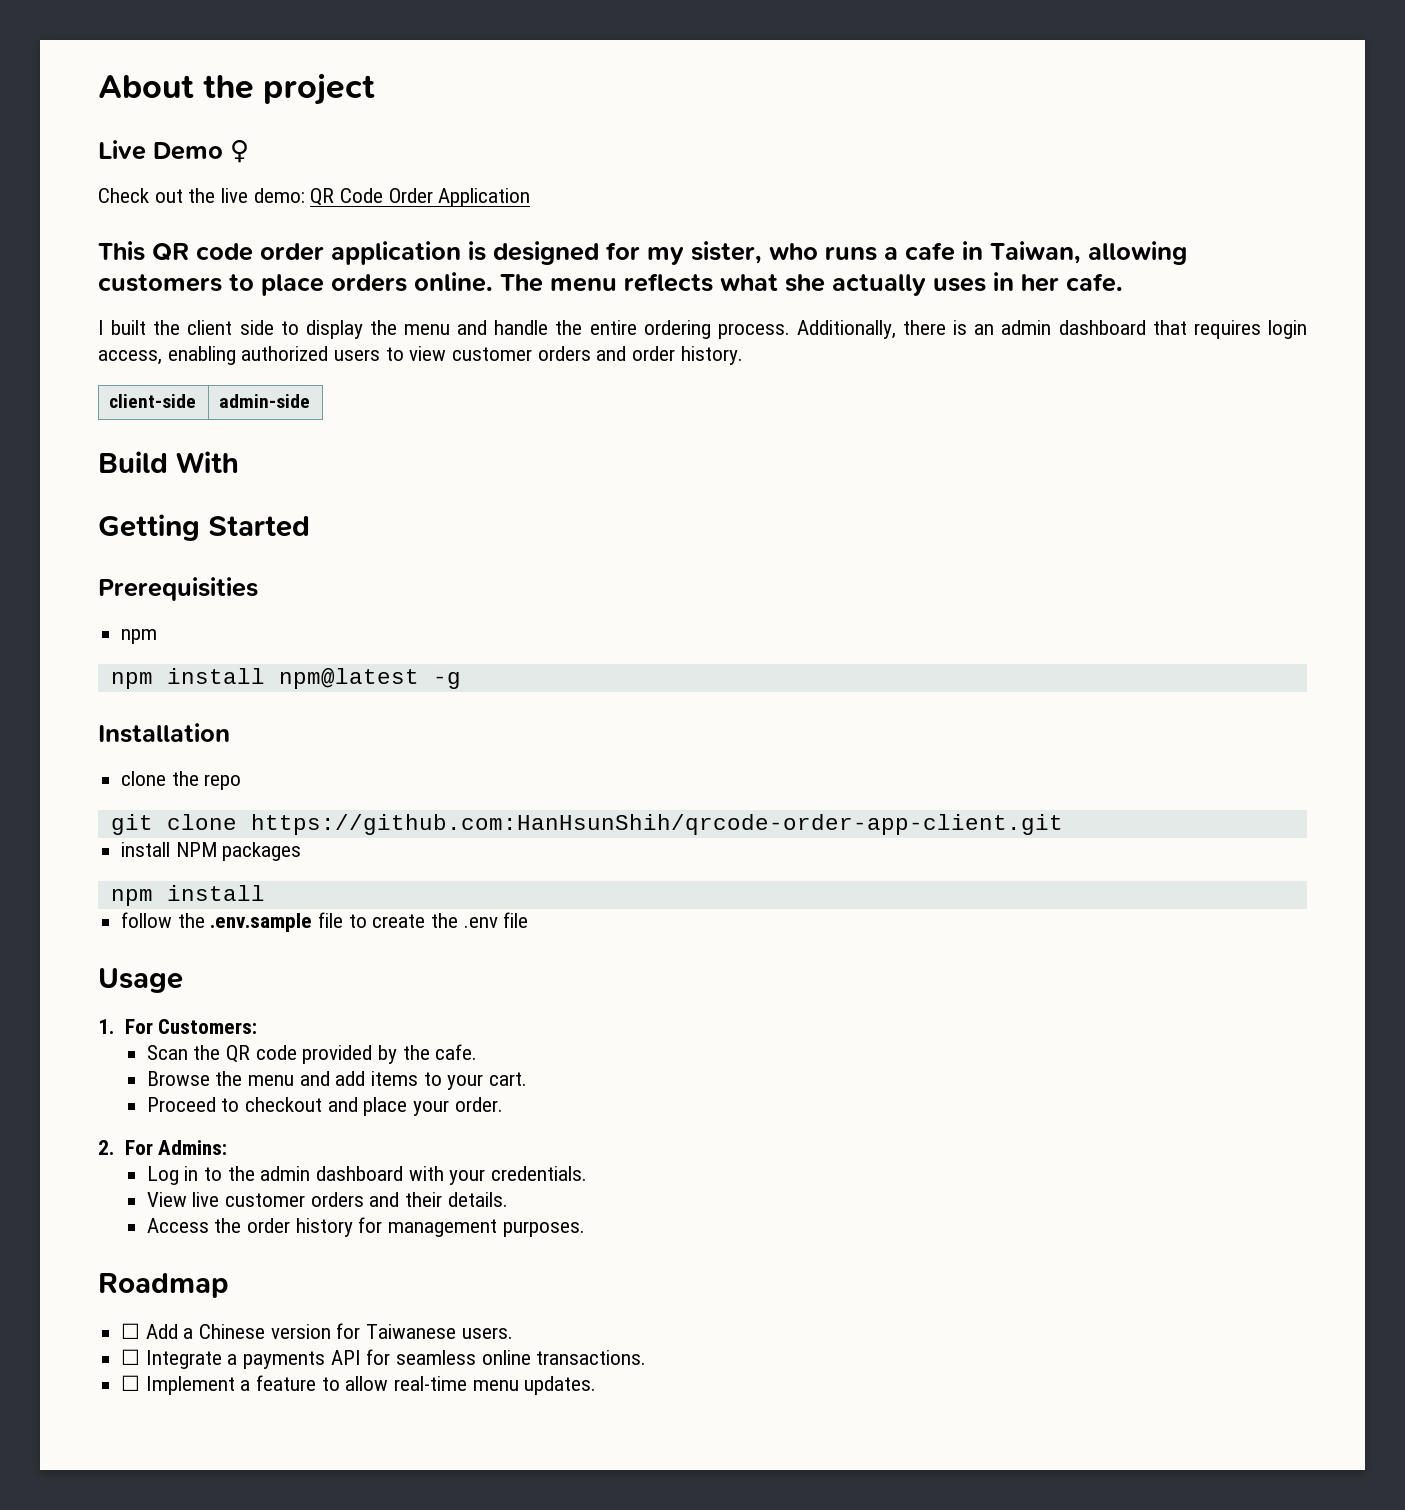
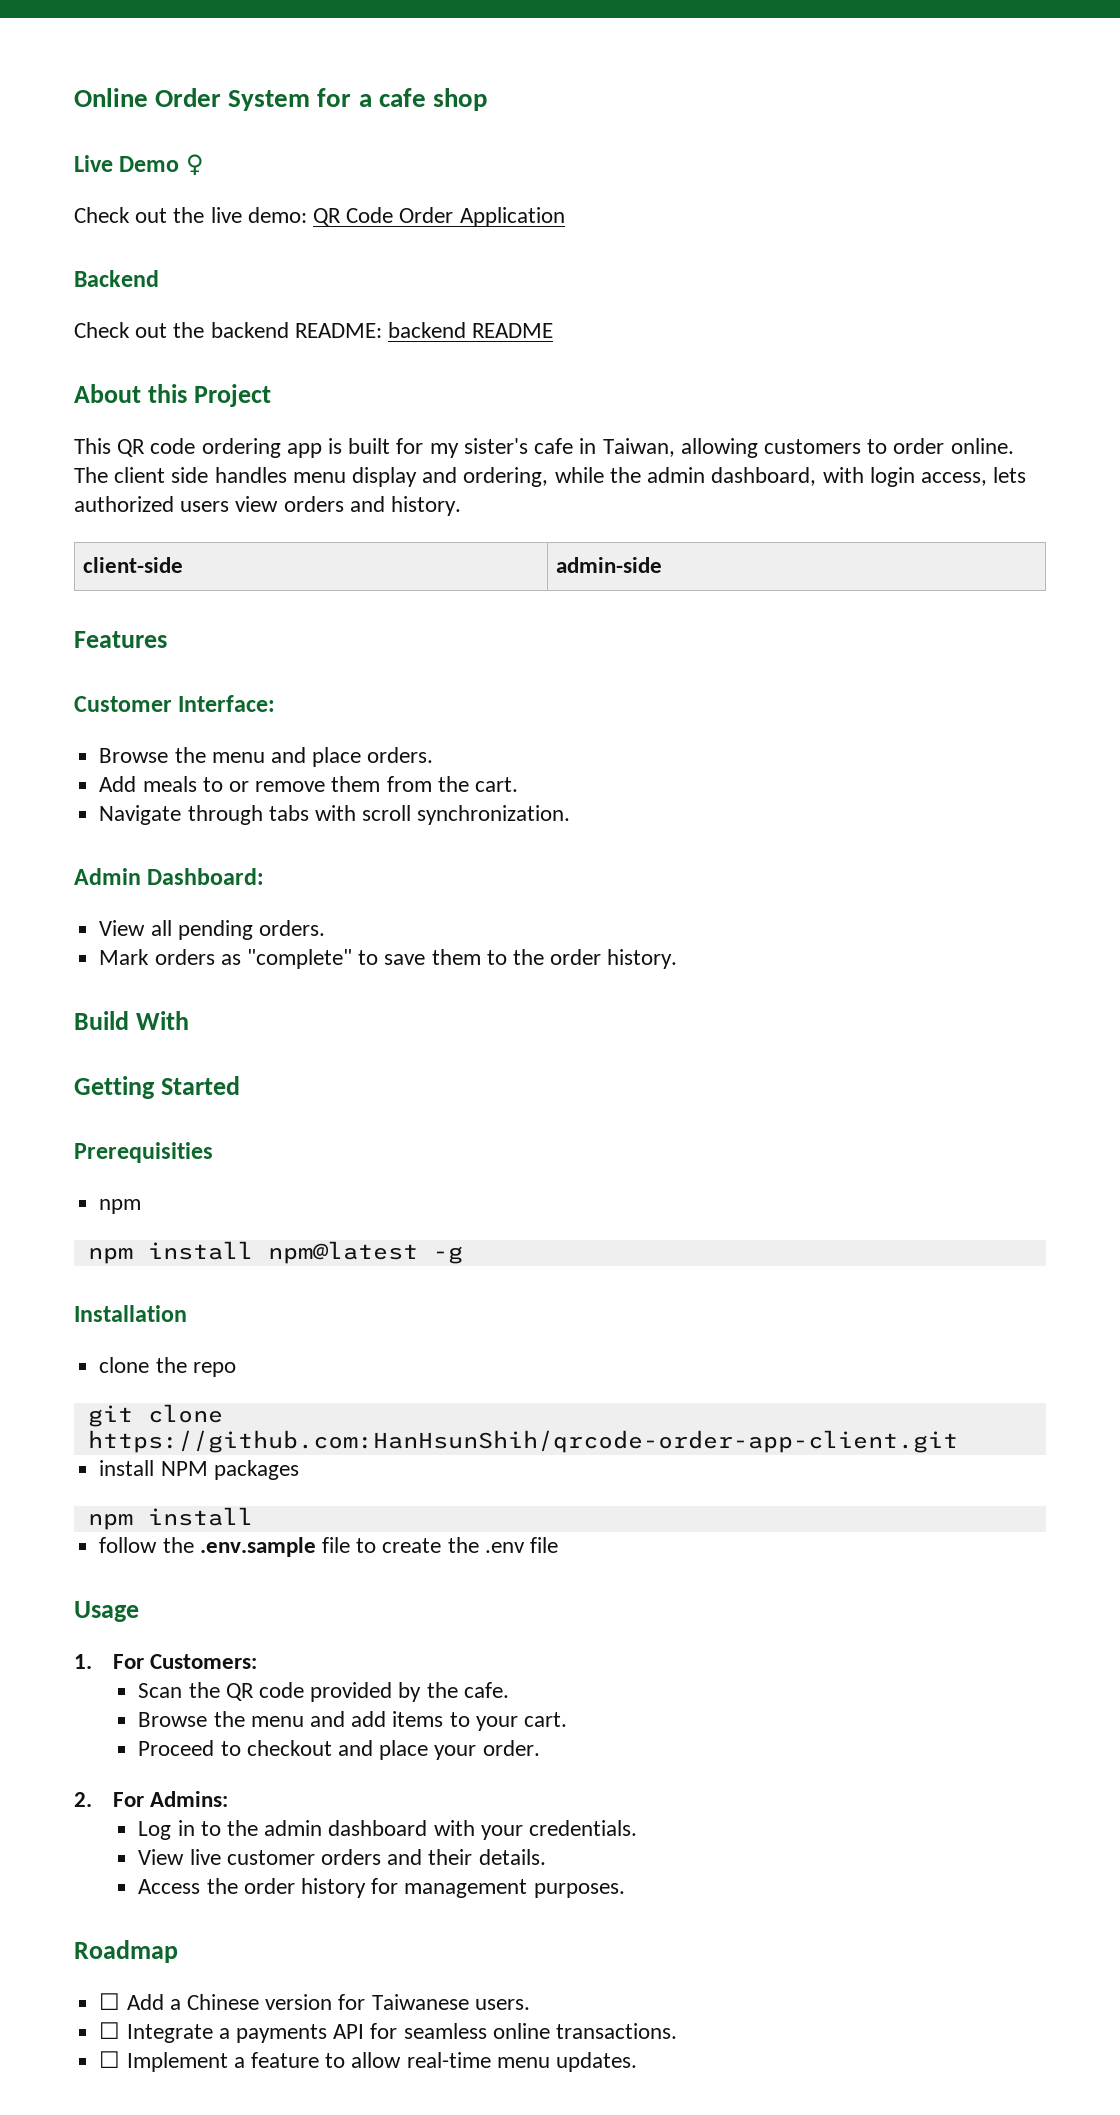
[98,73,376,105] About the project -> [74,88,487,111] Online Order System for a cafe shop
[98,241,898,265] This QR code order application is designed for my sister, who runs a -> [74,270,159,287] [74,322,554,338] [74,384,271,407] [74,438,528,458] Backend // Check out the backend README: backend README // About this Project // This QR code ordering app is built for my sister's
[261,272,1123,296] [98,320,1261,339] place orders online. The menu reflects what she actually uses in her cafe. // I built the client side to display the menu and handle the entire ordering process. Additionally, there is an admin dashboard that requires -> [893,438,1014,454] [74,467,864,487] order online. The client side handles menu display and ordering, while the admin dashboard, with
[167,346,236,365] enabling -> [993,467,1027,483] lets
[385,346,676,361] to view customer orders and order -> [235,496,385,512] view orders and
(311, 401) none -> [74,631,167,648] [74,695,276,712] [99,747,434,767] [99,776,518,792] [99,805,571,825] [74,868,265,885] [99,920,325,940] [99,949,678,969] // Features // Customer Interface: // Browse the menu and place orders. // Add meals to or remove them from the cart. // Navigate through tabs with scroll synchronization. // Admin Dashboard: // View all pending orders. // Mark orders as "complete" to save them to the order history.

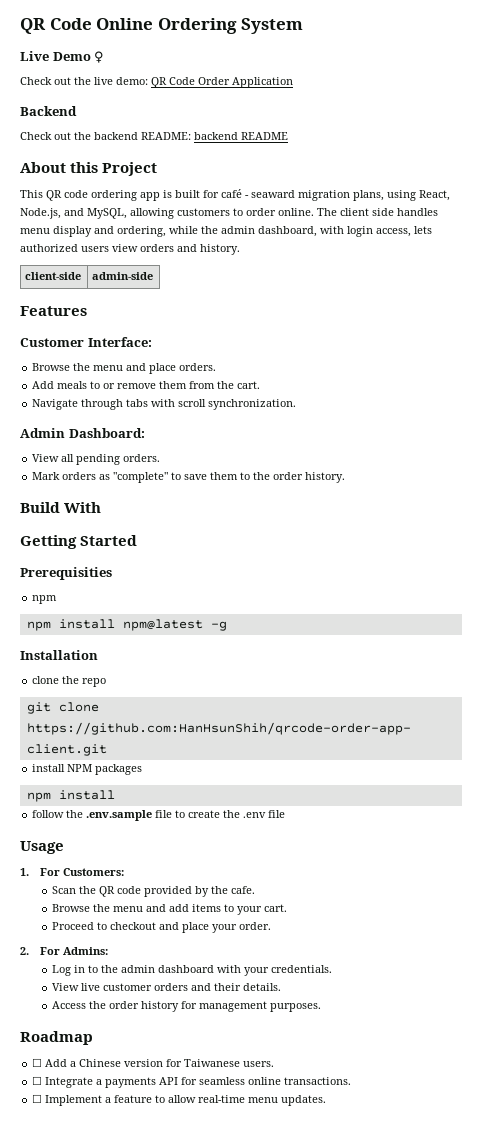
[74,88,487,111] Online Order System for a cafe shop -> [20,18,304,34] QR Code Online Ordering System
[429,438,675,458] my sister's cafe in Taiwan, -> [221,189,450,201] [20,208,127,219] café - seaward migration plans, using React, Node.js, and MySQL,

